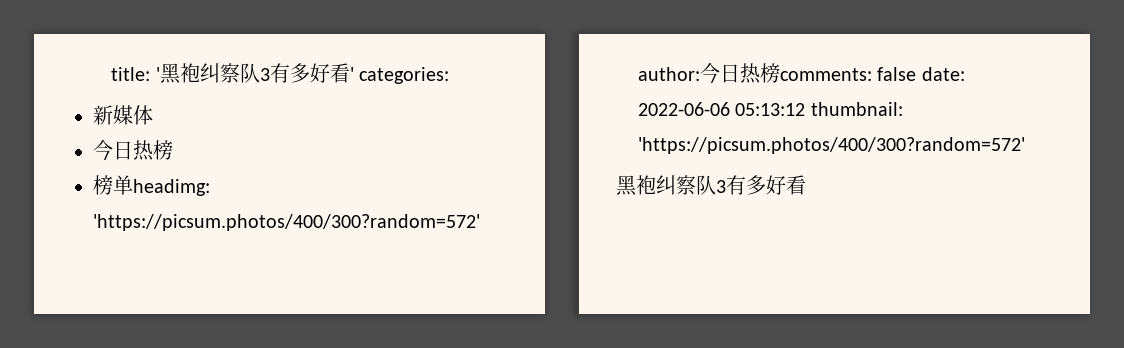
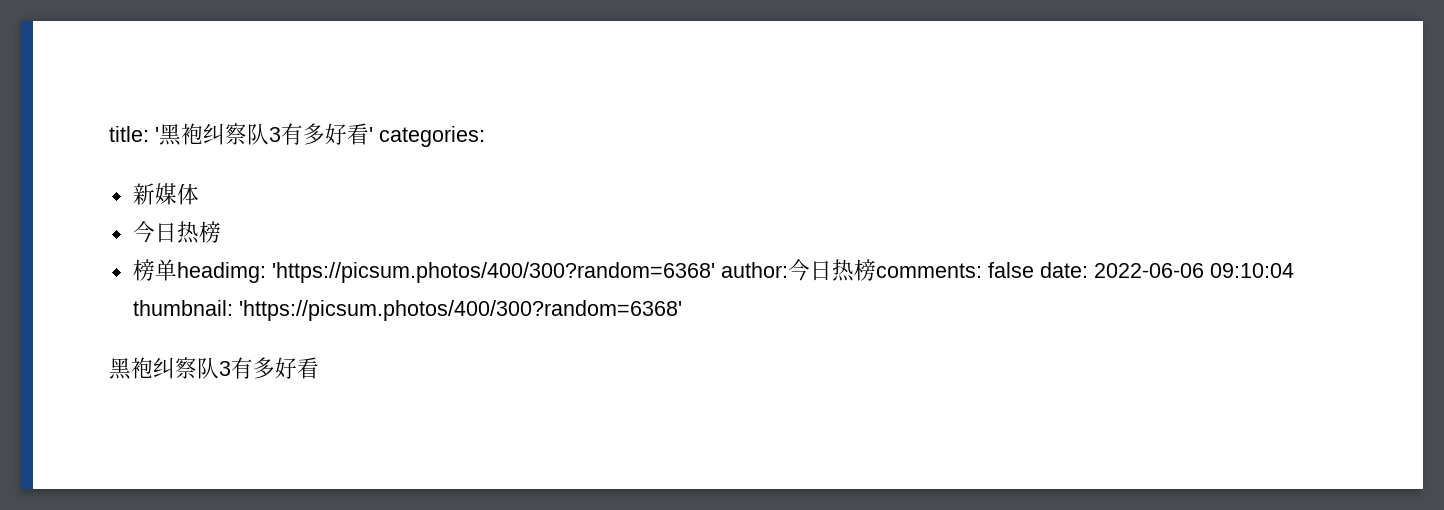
[93,214,480,231] 'https://picsum.photos/400/300?random=572' -> [271,262,715,283] 'https://picsum.photos/400/300?random=6368'
[735,102,903,116] [638,137,1025,154] 05:13:12 thumbnail: 'https://picsum.photos/400/300?random=572' -> [1209,263,1294,278] [132,300,682,321] 09:10:04 thumbnail: 'https://picsum.photos/400/300?random=6368'

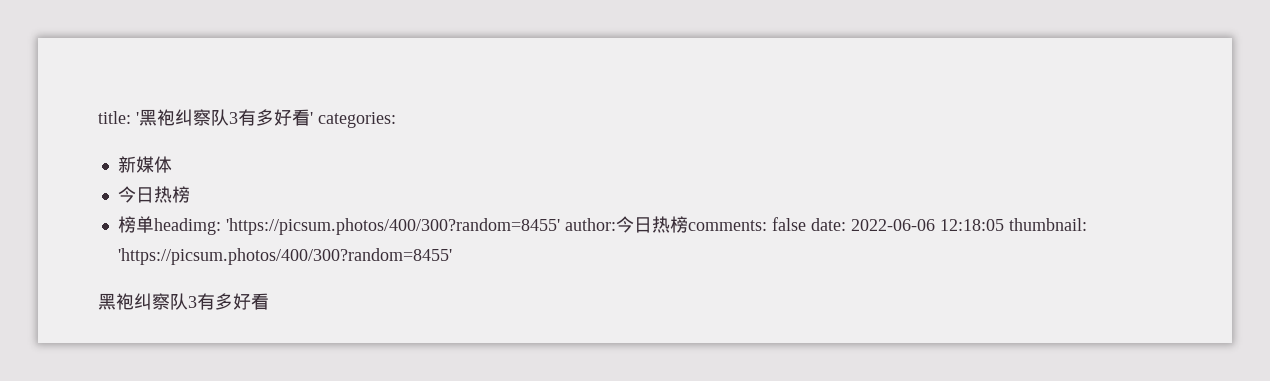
[271,262,715,283] 'https://picsum.photos/400/300?random=6368' -> [225,218,560,235] 'https://picsum.photos/400/300?random=8455'
[1209,263,1294,278] [132,300,682,321] 09:10:04 thumbnail: 'https://picsum.photos/400/300?random=6368' -> [939,218,1087,231] [117,248,452,265] 12:18:05 thumbnail: 'https://picsum.photos/400/300?random=8455'

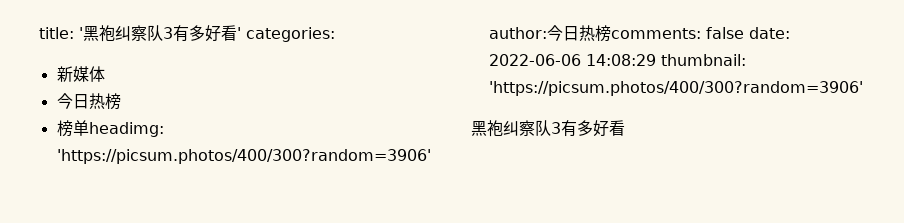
[225,218,560,235] 'https://picsum.photos/400/300?random=8455' -> [56,149,431,164] 'https://picsum.photos/400/300?random=3906'
[939,218,1087,231] [117,248,452,265] 12:18:05 thumbnail: 'https://picsum.photos/400/300?random=8455' -> [585,54,746,66] [488,81,863,96] 14:08:29 thumbnail: 'https://picsum.photos/400/300?random=3906'

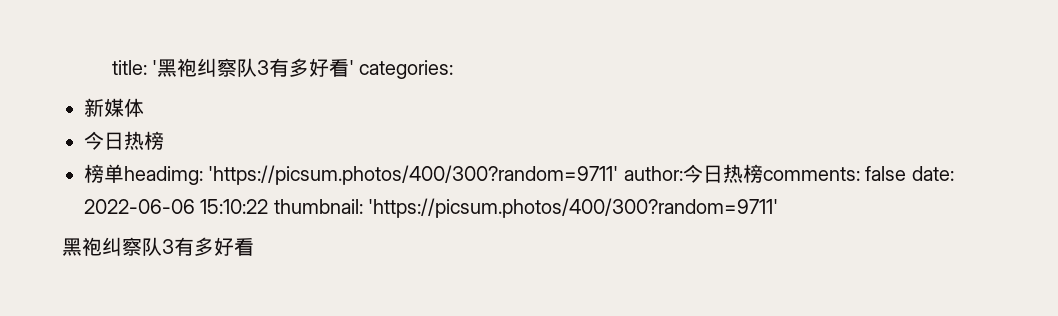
[56,149,431,164] 'https://picsum.photos/400/300?random=3906' -> [208,165,619,185] 'https://picsum.photos/400/300?random=9711'
[585,54,746,66] [488,81,863,96] 14:08:29 thumbnail: 'https://picsum.photos/400/300?random=3906' -> [200,198,779,218] 15:10:22 thumbnail: 'https://picsum.photos/400/300?random=9711'

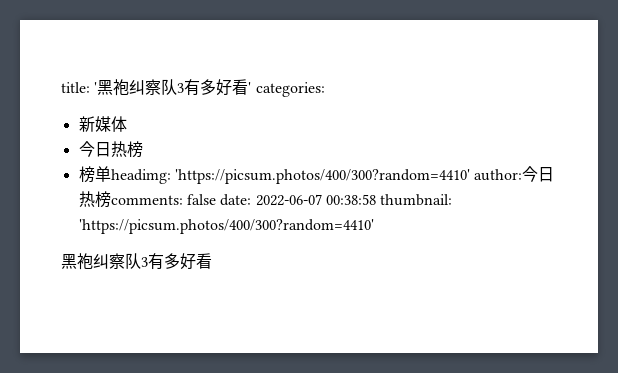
[208,165,619,185] 'https://picsum.photos/400/300?random=9711' -> [174,169,470,184] 'https://picsum.photos/400/300?random=4410'
[84,198,779,218] 2022-06-06 15:10:22 thumbnail: 'https://picsum.photos/400/300?random=9711' -> [255,194,453,206] [78,219,374,234] 2022-06-07 00:38:58 thumbnail: 'https://picsum.photos/400/300?random=4410'

